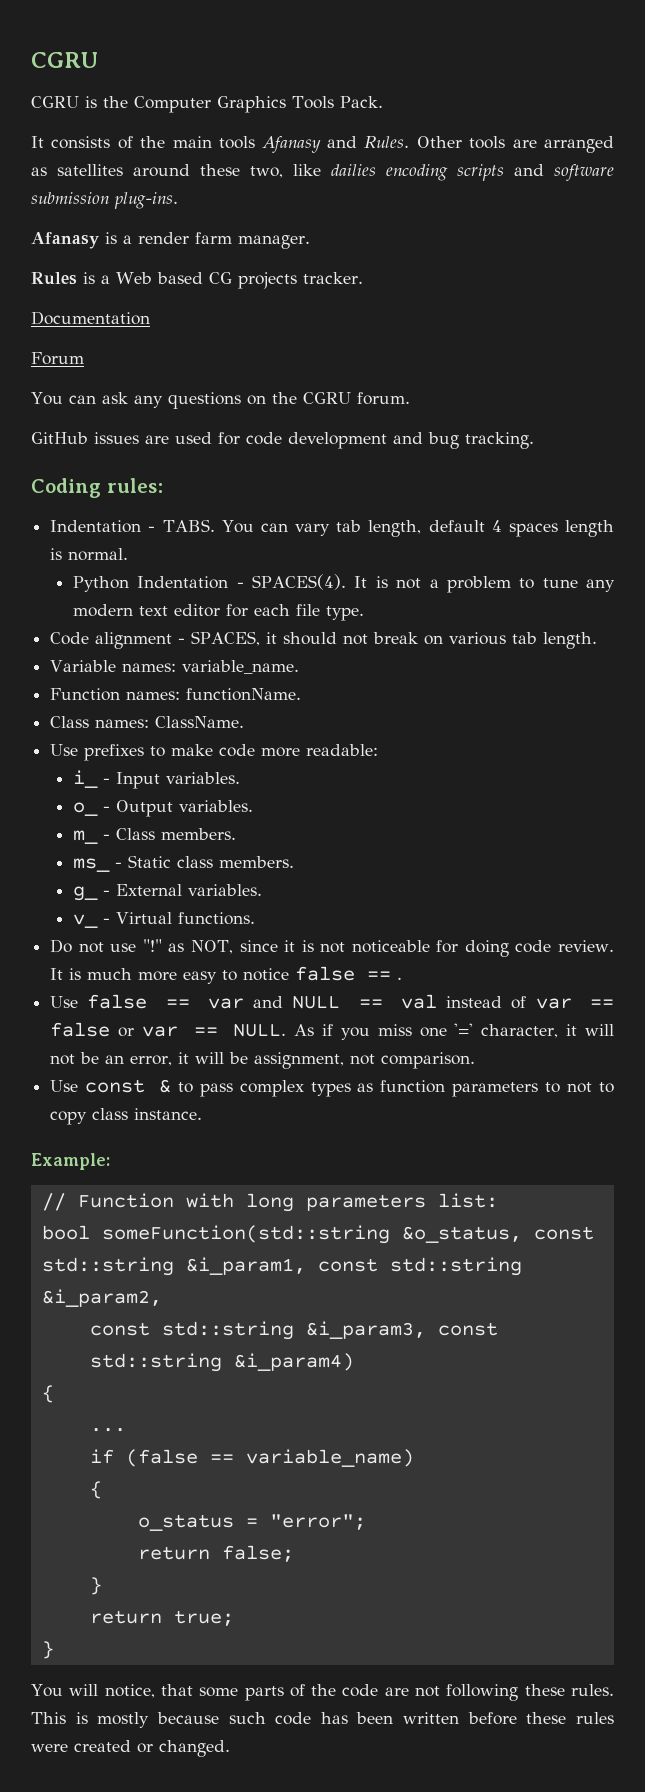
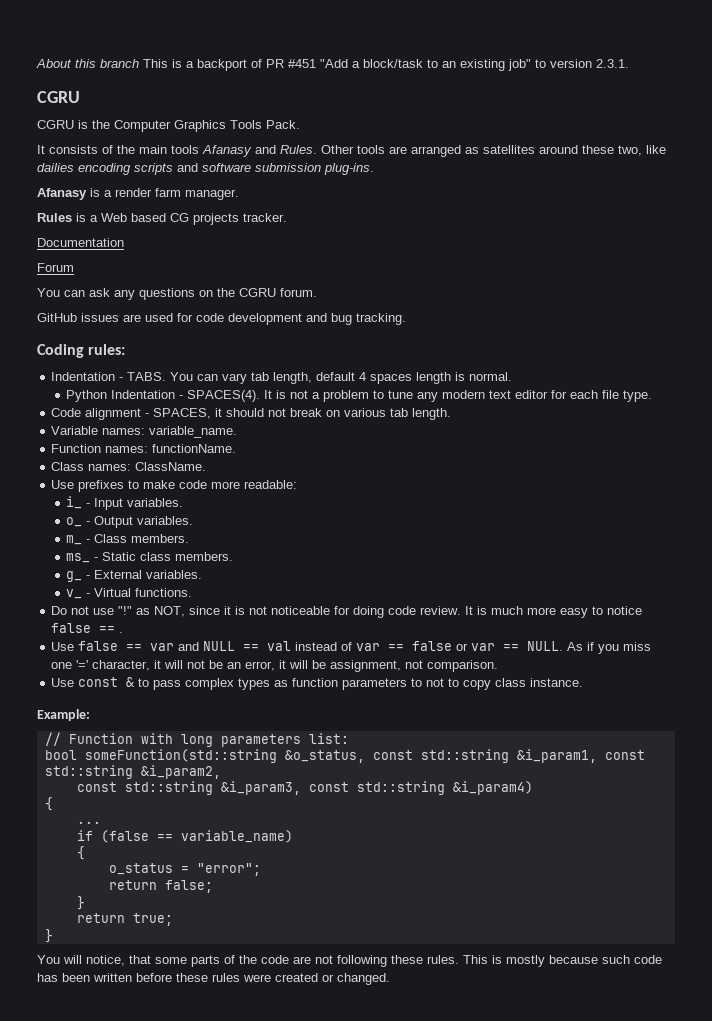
(31, 60) none -> [36,59,629,71] About this branch This is a backport of PR #451 "Add a block/task to an existing job" to version 2.3.1. //

